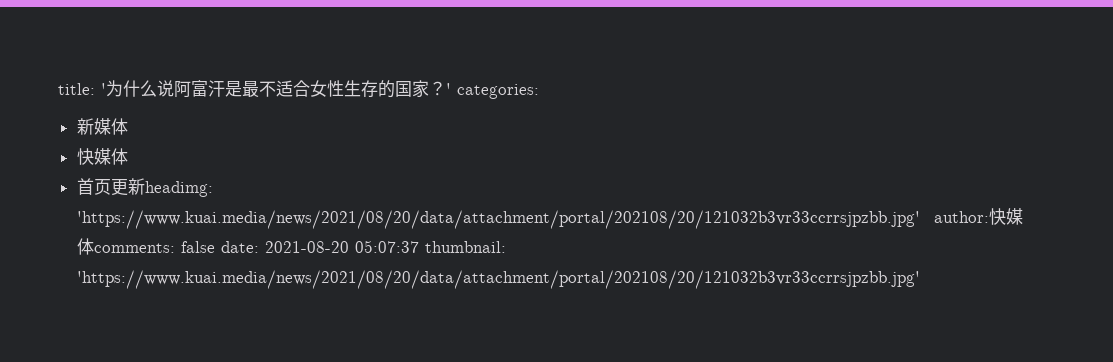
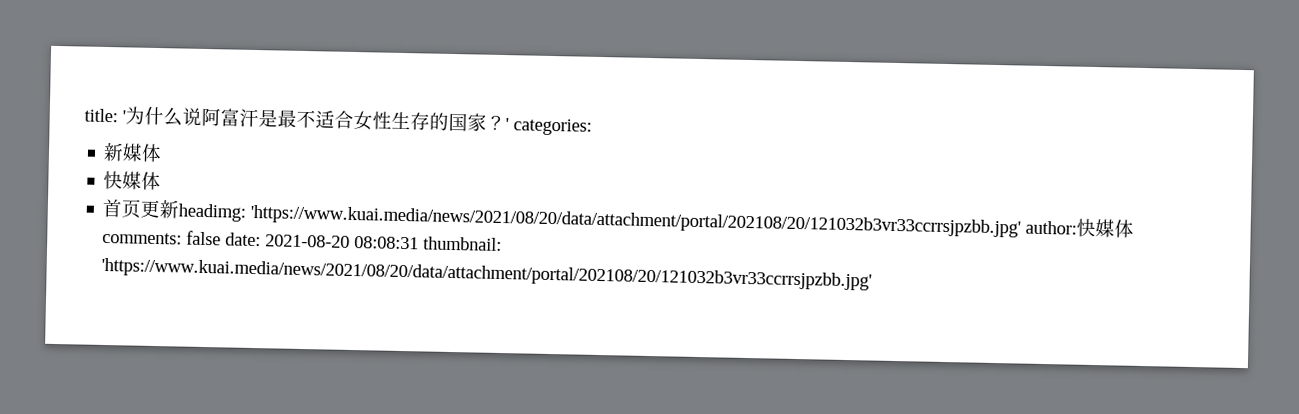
[354,240,419,253] 05:07:37 -> [354,236,420,250] 08:08:31

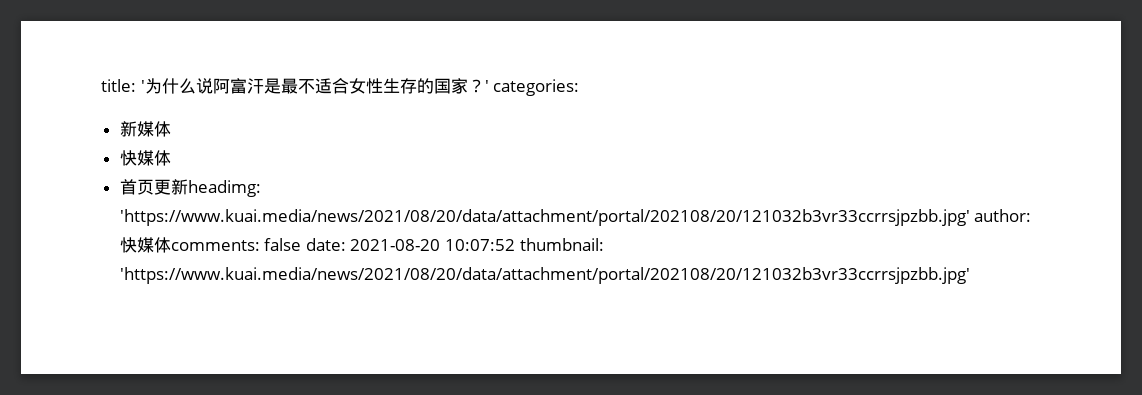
[354,236,420,250] 08:08:31 -> [445,239,516,251] 10:07:52

